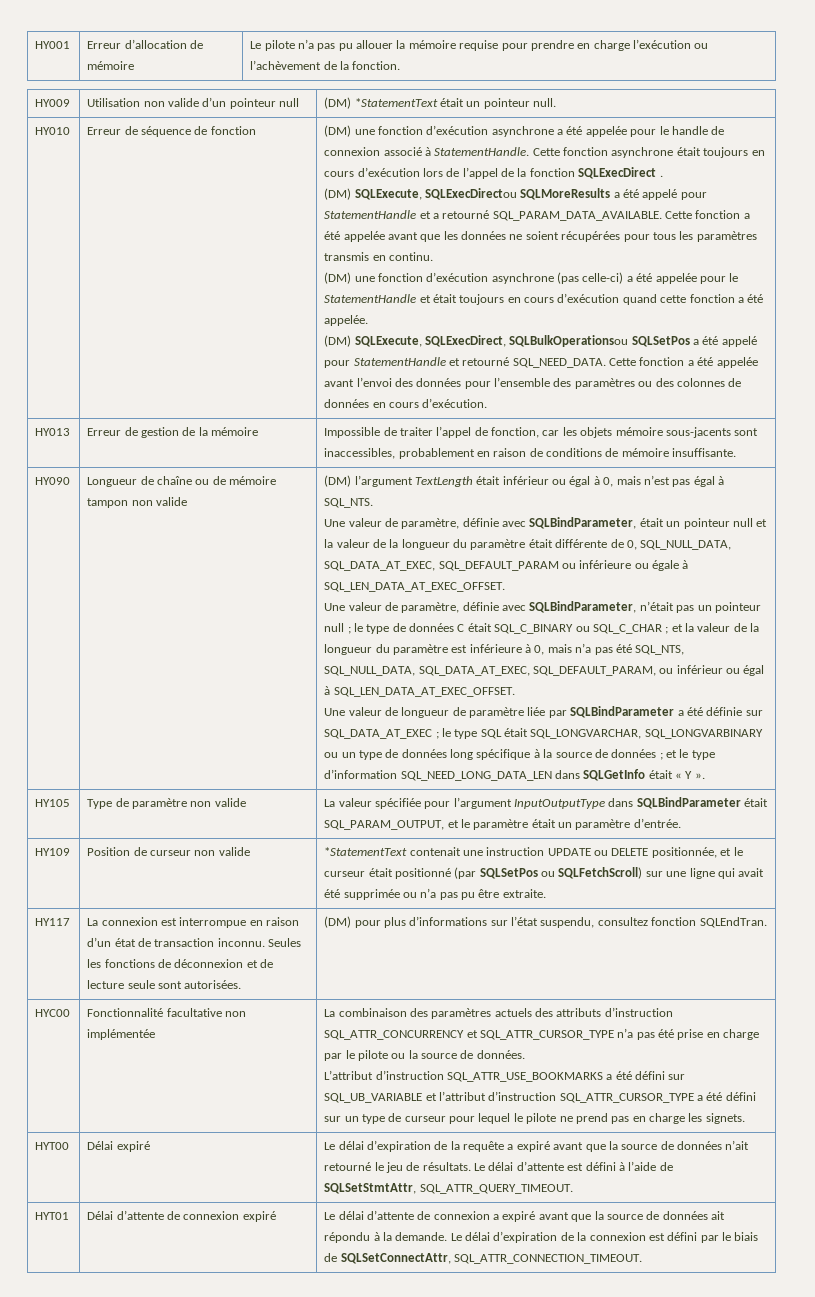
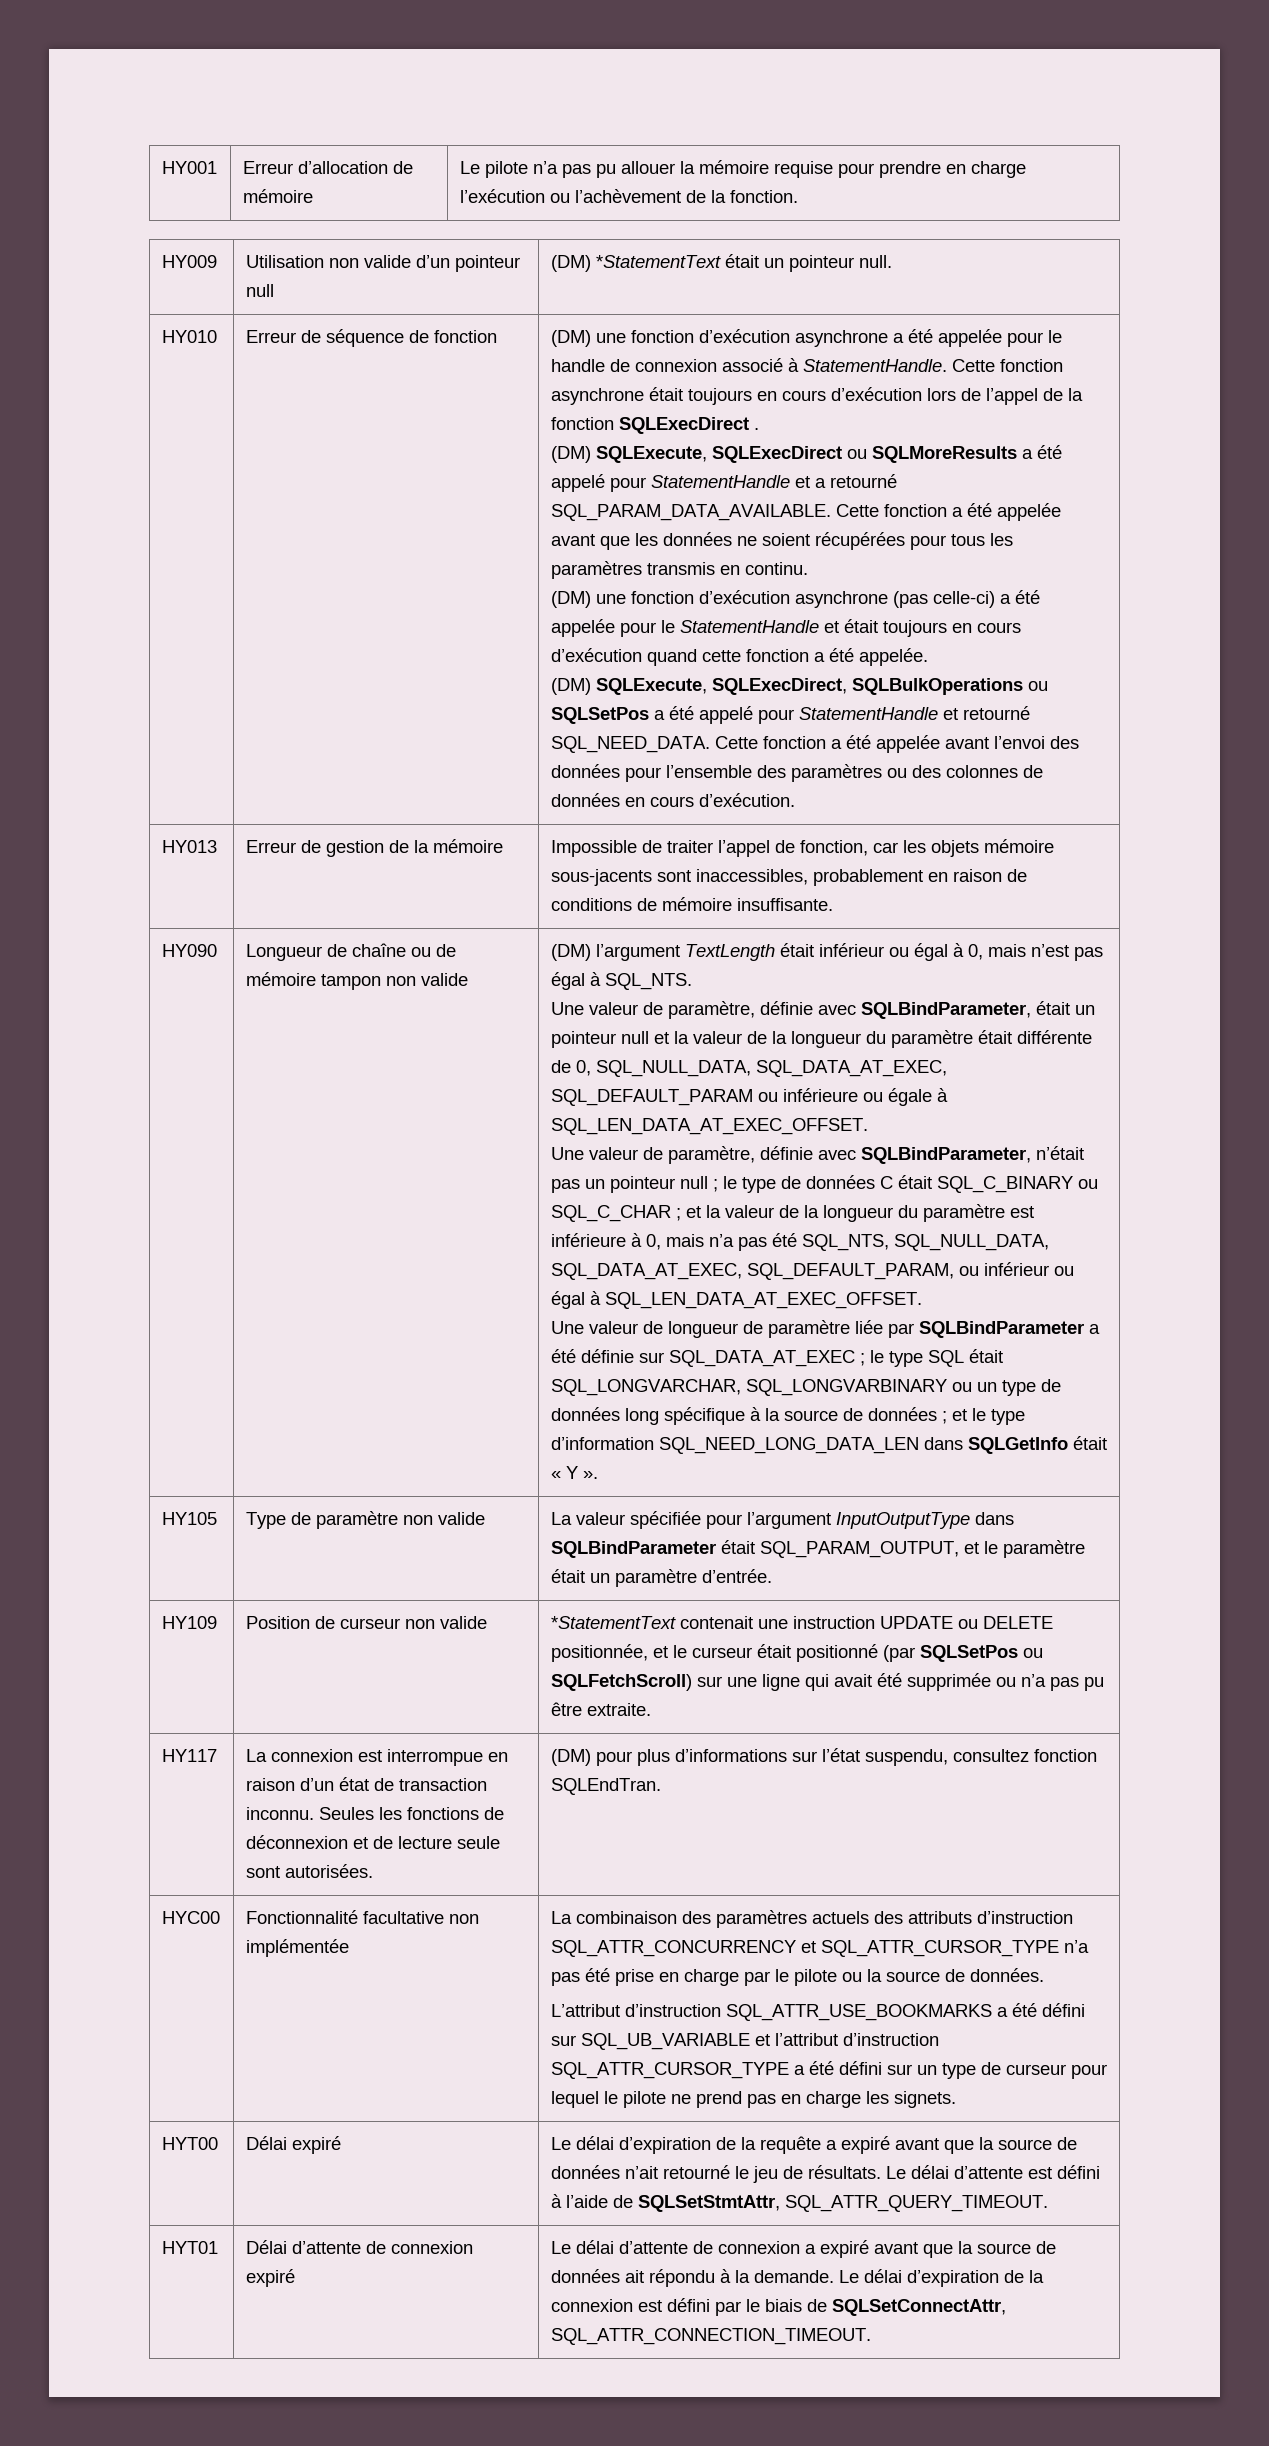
[424,188,517,200] SQLExecDirectou -> [711,446,867,463] SQLExecDirect ou
[509,335,629,347] SQLBulkOperationsou -> [851,678,1048,695] SQLBulkOperations ou

